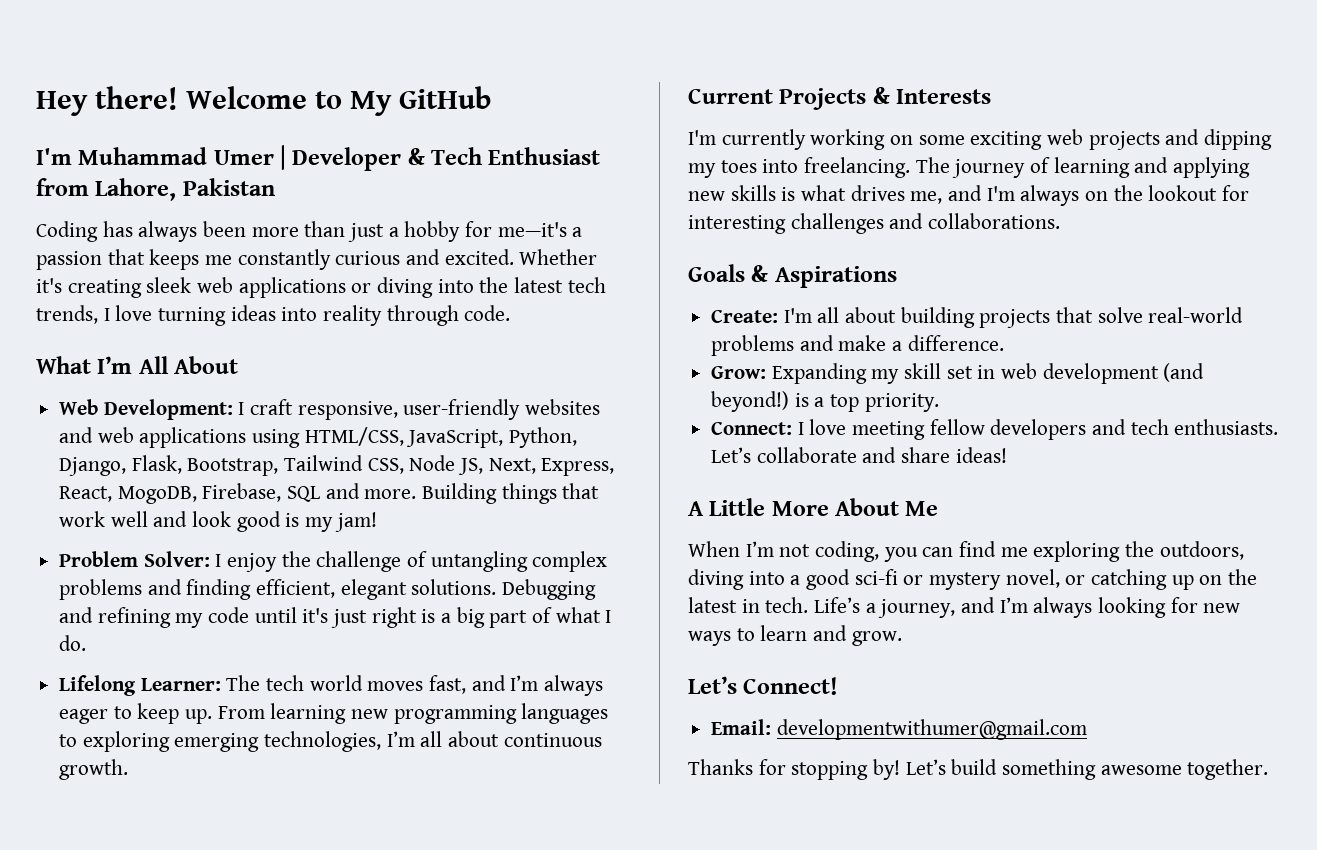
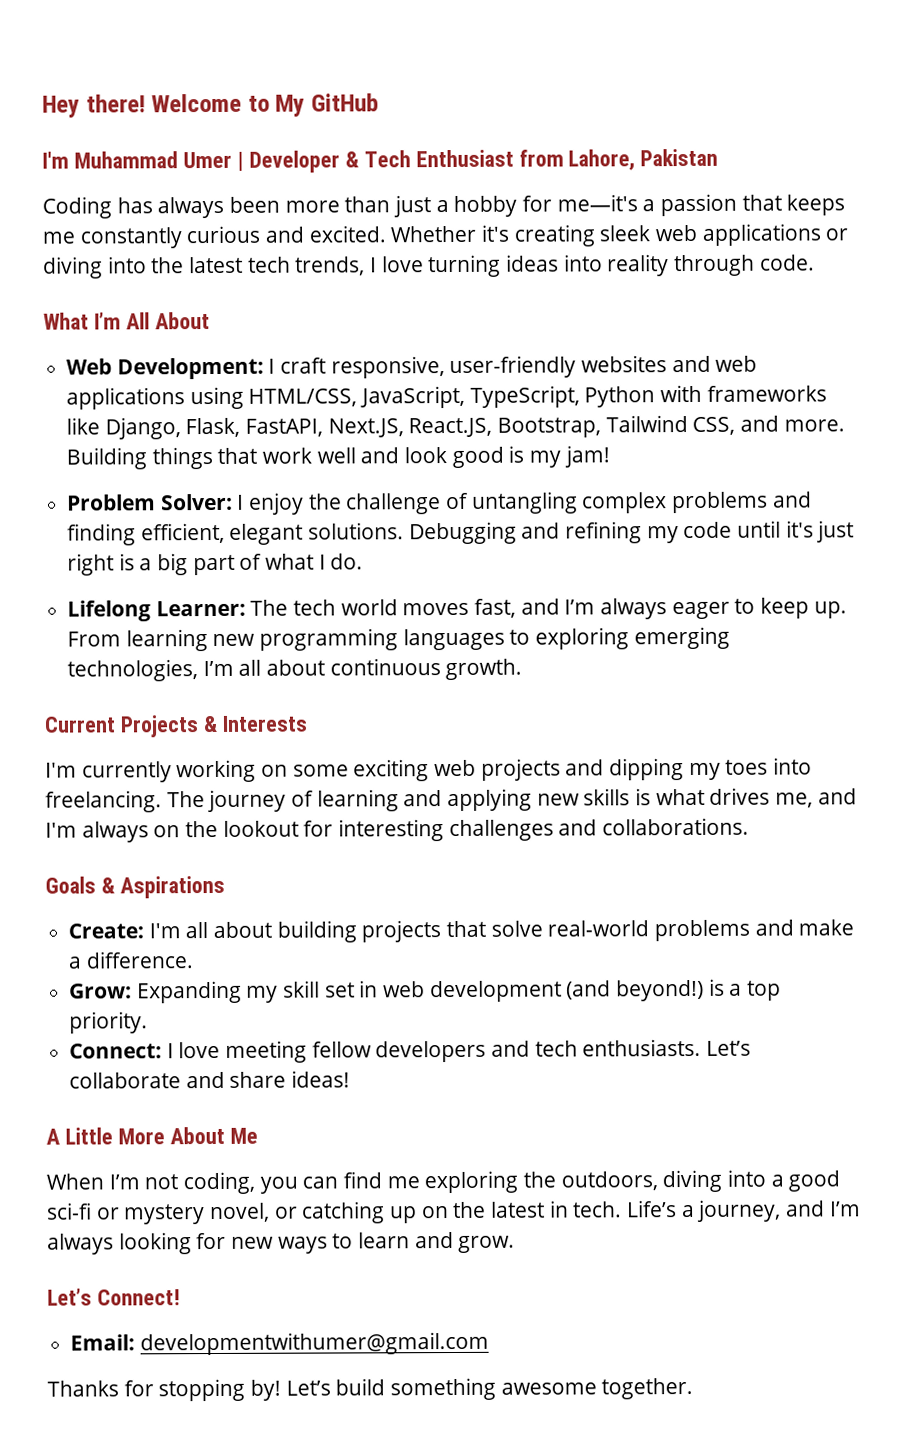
[509,427,578,448] [59,455,615,476] [59,483,321,504] Python, Django, Flask, Bootstrap, Tailwind CSS, Node JS, Next, Express, React, MogoDB, Firebase, SQL -> [469,384,827,408] [66,415,736,440] TypeScript, Python with frameworks like Django, Flask, FastAPI, Next.JS, React.JS, Bootstrap, Tailwind CSS,

